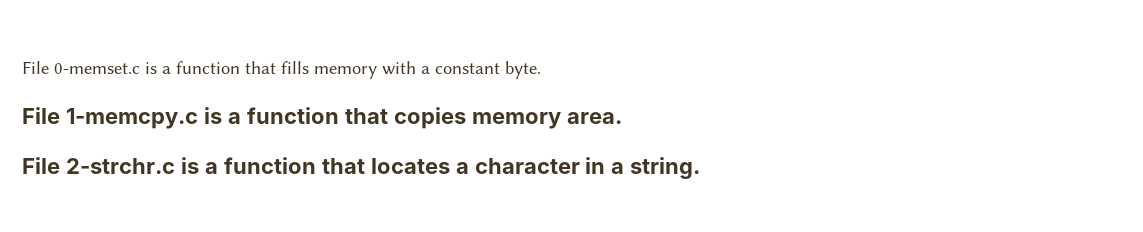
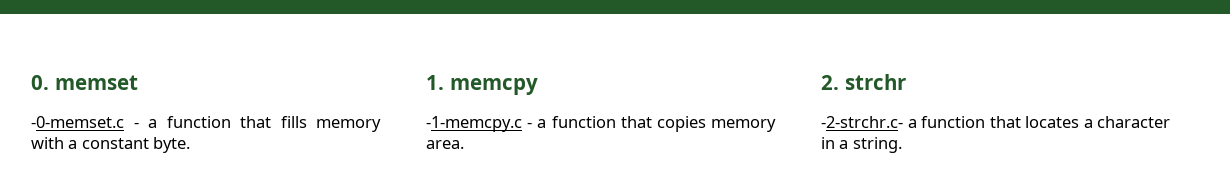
[22,61,157,74] File 0-memset.c is -> [31,75,138,90] [31,116,139,128] 0. memset // -0-memset.c -
[22,107,222,129] File 1-memcpy.c is -> [426,75,538,95] [426,116,533,132] 1. memcpy // -1-memcpy.c -
[22,157,199,174] File 2-strchr.c is -> [821,74,906,90] [821,116,903,128] 2. strchr // -2-strchr.c-

